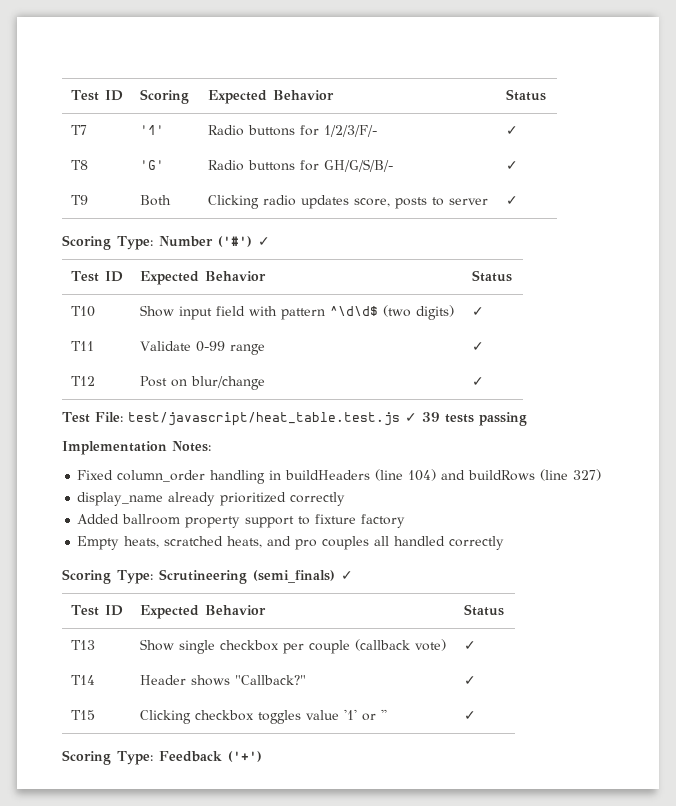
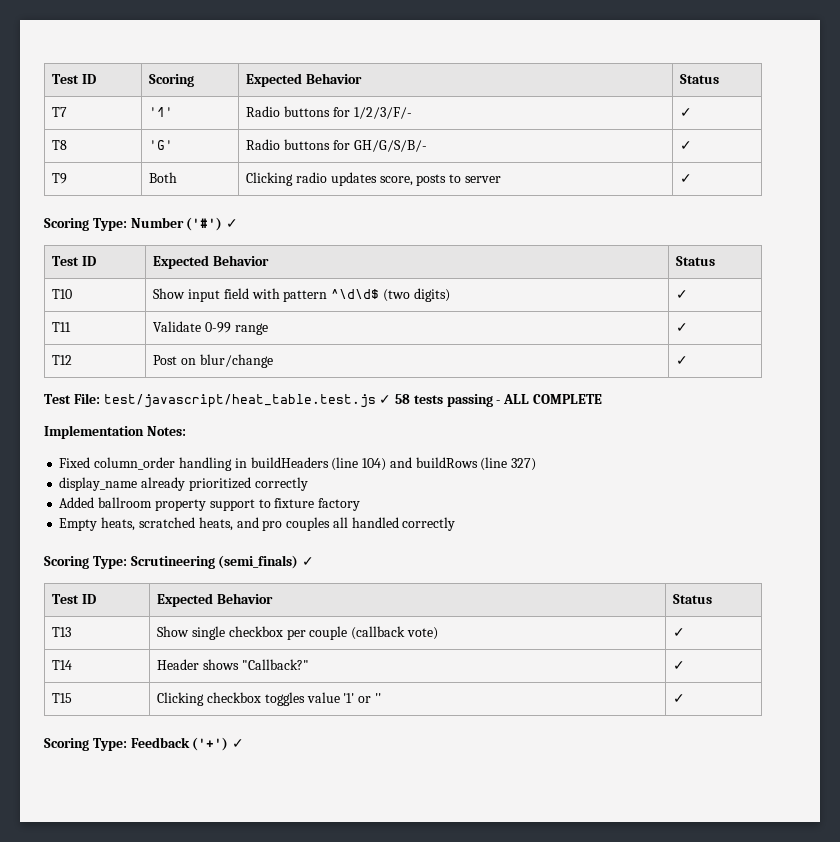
[421,412,440,422] 39 -> [395,394,411,404] 58
(527, 419) none -> [496,394,603,404] - ALL COMPLETE
(262, 756) none -> [232,739,245,748] ✓

